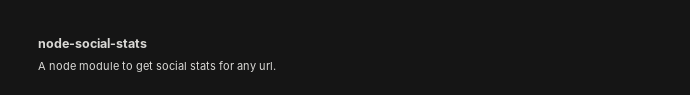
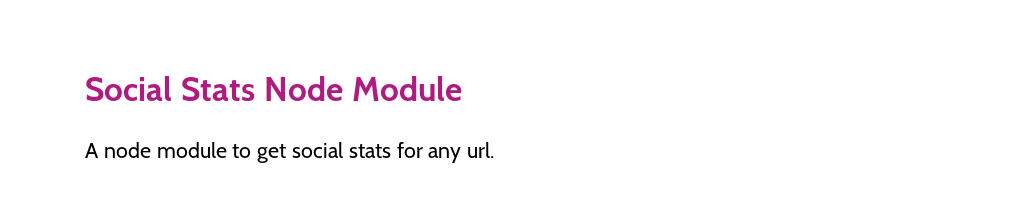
[38,38,147,48] node-social-stats -> [85,76,463,101] Social Stats Node Module

